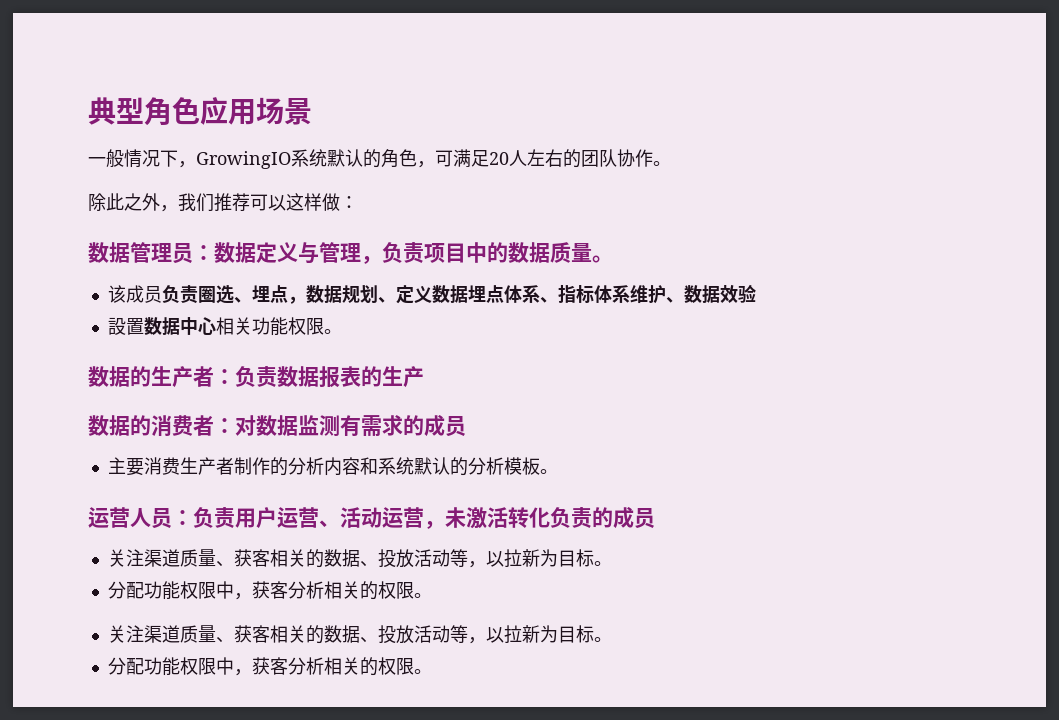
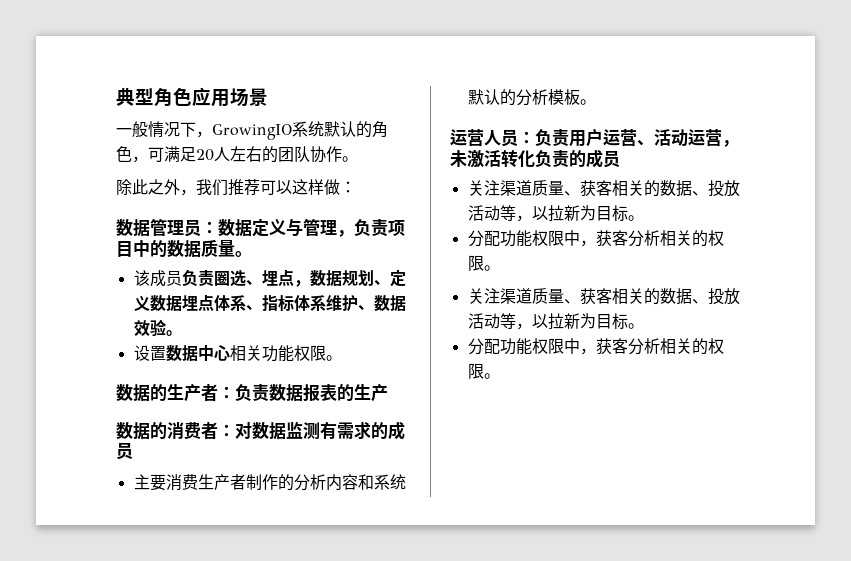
[107,317,126,335] // 設 -> [165,330,182,336] [133,345,150,361] 。 // 设

